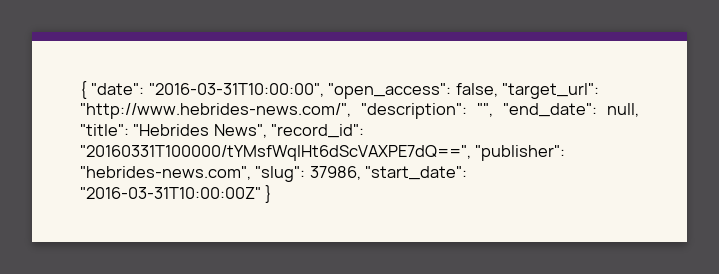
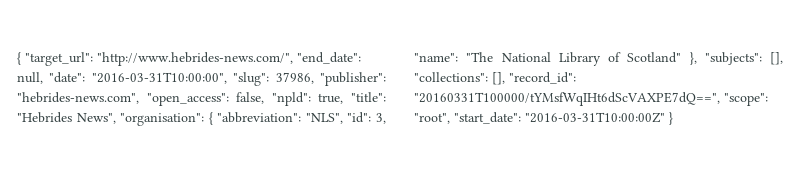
[80,81,600,99] [80,103,639,119] [80,124,365,138] [80,145,566,161] [80,166,361,182] { "date": "2016-03-31T10:00:00", "open_access": false, "target_url": "http://www.hebrides-news.com/", "description": "", "end_date": null, "title": "Hebrides News", "record_id": "20160331T100000/tYMsfWqIHt6dScVAXPE7dQ==", "publisher": "hebrides-news.com", "slug": 37986, -> [17,52,361,66] [17,72,386,86] [17,92,386,106] [17,112,386,126] [414,52,783,66] [414,72,576,85] [414,92,768,106] [414,113,450,124] { "target_url": "http://www.hebrides-news.com/", "end_date": null, "date": "2016-03-31T10:00:00", "slug": 37986, "publisher": "hebrides-news.com", "open_access": false, "npld": true, "title": "Hebrides News", "organisation": { "abbreviation": "NLS", "id": 3, "name": "The National Library of Scotland" }, "subjects": [], "collections": [], "record_id": "20160331T100000/tYMsfWqIHt6dScVAXPE7dQ==", "scope": "root",

